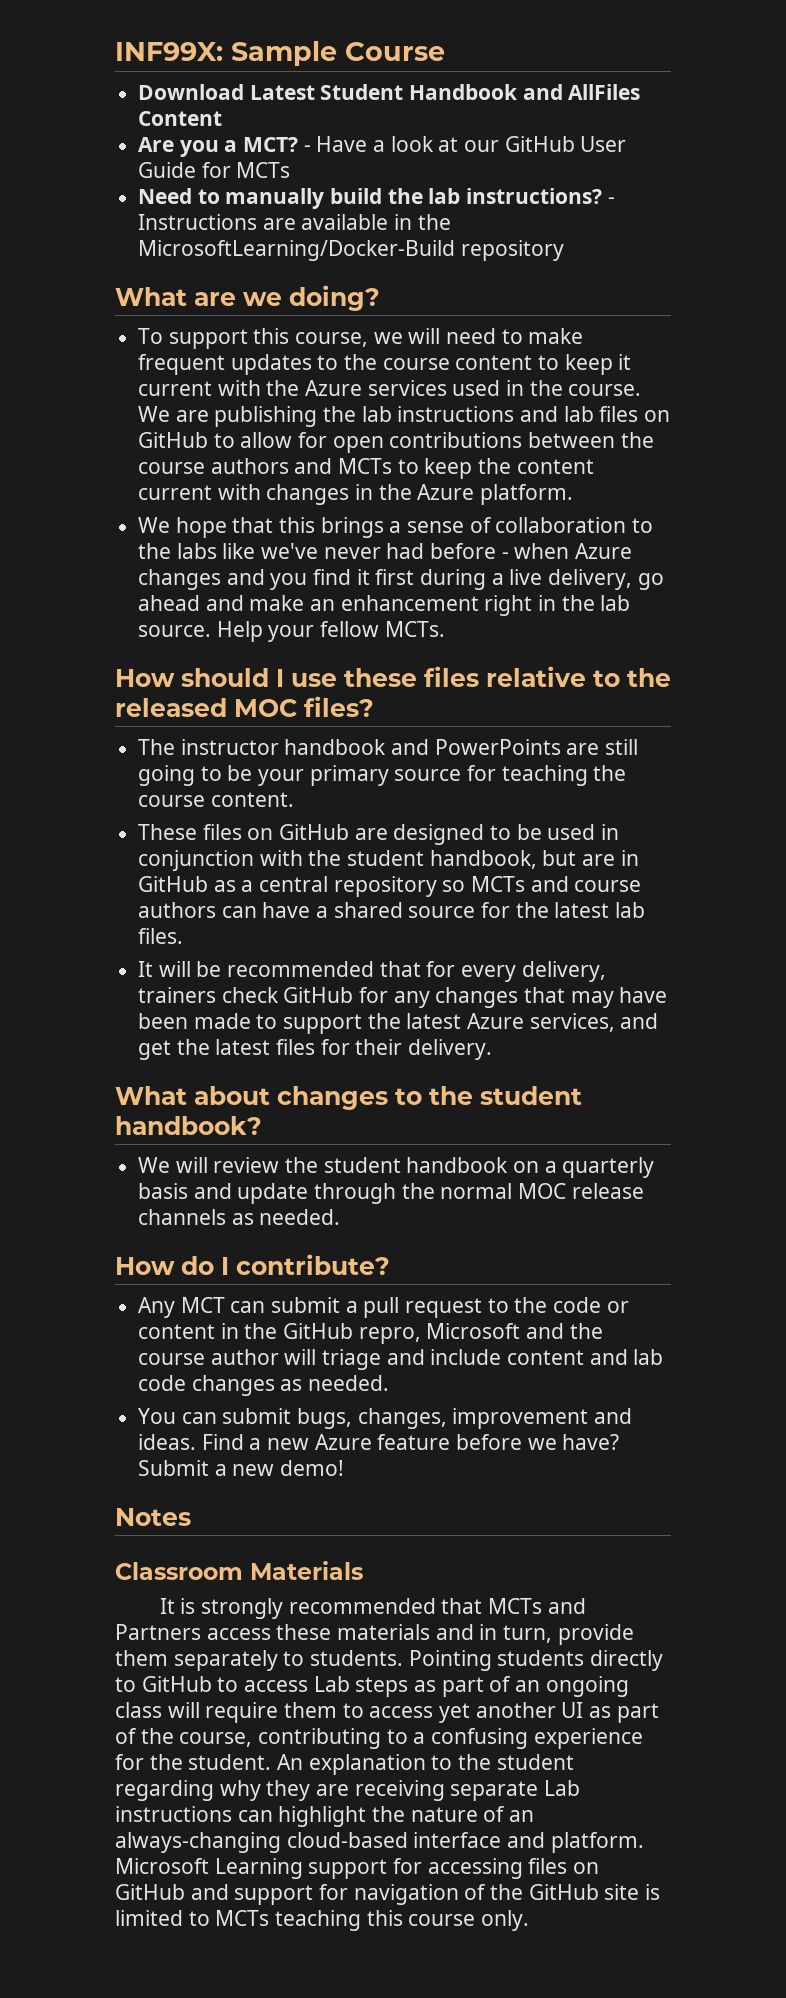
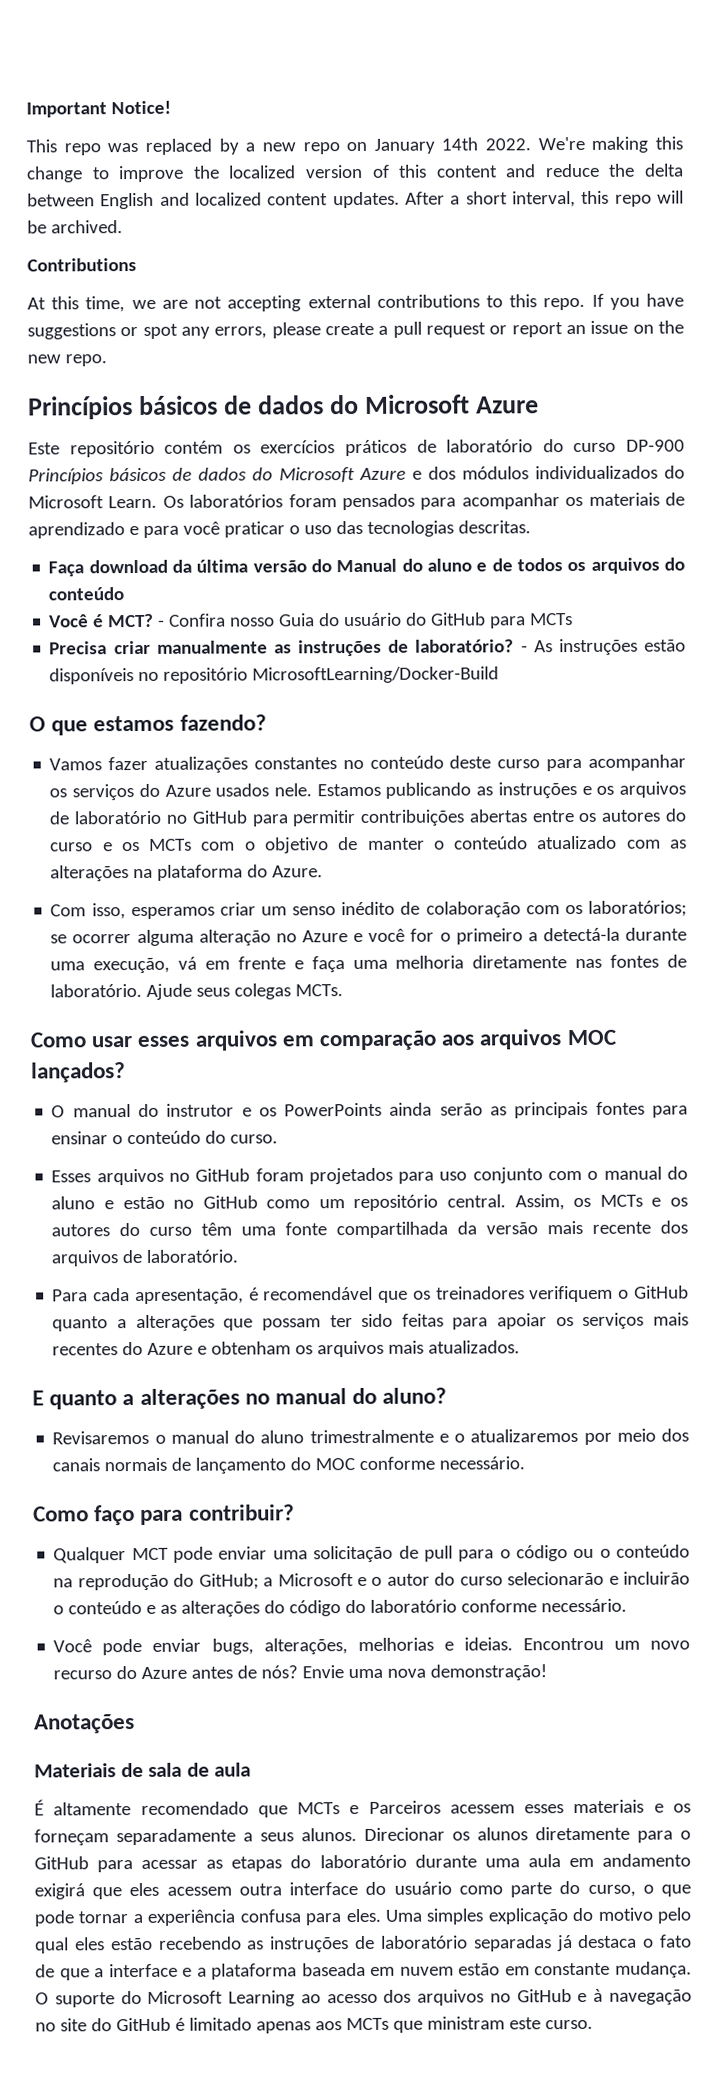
[115,41,445,66] [138,84,641,100] [138,111,223,126] [138,136,627,157] [138,162,291,178] [138,188,615,209] [138,214,451,230] [138,240,564,261] [115,285,380,311] [138,328,584,349] [138,354,632,375] [138,380,642,396] [138,406,671,427] [138,432,654,453] [138,458,594,479] [138,484,574,505] [138,517,654,538] [138,543,633,559] [138,569,664,590] [138,595,631,616] [138,621,445,642] [115,666,671,687] [115,696,374,717] [138,739,639,755] [138,765,627,786] [138,792,294,807] [138,824,620,845] [138,850,639,871] [138,876,642,897] [138,902,646,918] [138,928,184,944] [138,961,606,982] [138,987,668,1008] [138,1013,659,1034] [138,1039,493,1060] [115,1086,582,1110] [115,1116,262,1135] [138,1157,655,1178] [138,1183,644,1204] [138,1209,341,1225] [115,1254,390,1275] [138,1297,629,1318] [138,1323,603,1344] [138,1349,664,1370] [138,1375,390,1396] [138,1408,633,1429] [138,1434,620,1450] [138,1460,345,1476] [115,1508,191,1526] [115,1561,363,1580] [159,1598,586,1619] [115,1624,634,1645] [115,1650,664,1671] [115,1676,629,1697] [115,1702,659,1723] [115,1728,643,1749] [115,1754,574,1775] [115,1780,581,1801] [115,1806,535,1827] [115,1832,644,1853] [115,1858,600,1879] [115,1884,661,1905] [115,1910,530,1931] INF99X: Sample Course // Download Latest Student Handbook and AllFiles Content // Are you a MCT? - Have a look at our GitHub User Guide for MCTs // Need to manually build the lab instructions? - Instructions are available in the MicrosoftLearning/Docker-Build repository // What are we doing? // To support this course, we will need to make frequent updates to the course content to keep it current with the Azure services used in the course. We are publishing the lab instructions and lab files on GitHub to allow for open contributions between the course authors and MCTs to keep the content current with changes in the Azure platform. // We hope that this brings a sense of collaboration to the labs like we've never had before - when Azure changes and you find it first during a live delivery, go ahead and make an enhancement right in the lab source. Help your fellow MCTs. // How should I use these files relative to the released MOC files? // The instructor handbook and PowerPoints are still going to be your primary source for teaching the course content. // These files on GitHub are designed to be used in conjunction with the student handbook, but are in GitHub as a central repository so MCTs and course authors can have a shared source for the latest lab files. // It will be recommended that for every delivery, trainers check GitHub for any changes that may have been made to support the latest Azure services, and get the latest files for their delivery. // What about changes to the student handbook? // We will review the student handbook on a quarterly basis and update through the normal MOC release channels as needed. // How do I contribute? // Any MCT can submit a pull request to the code or content in the GitHub repro, Microsoft and the course author will triage and include content and lab code changes as needed. // You can submit bugs, changes, improvement and ideas. Find a new Azure feature before we have? Submit a new demo! // Notes // Classroom Materials // It is strongly recommended that MCTs and Partners access these materials and in turn, provide them separately to students. Pointing students directly to GitHub to access Lab steps as part of an ongoing class will require them to access yet another UI as part of the course, contributing to a confusing experience for the student. An explanation to the student regarding why they are receiving separate Lab instructions can highlight the nature of an always-changing cloud-based interface and platform. Microsoft Learning support for accessing files on GitHub and support for navigation of the GitHub site is limited to MCTs teaching this course only. -> [26,100,171,118] [26,136,683,156] [26,163,684,183] [27,190,684,210] [27,220,123,234] [27,258,137,272] [27,293,684,313] [27,320,685,340] [27,354,107,367] [28,394,540,420] [28,439,686,458] [28,465,685,485] [28,492,685,511] [28,520,531,539] [48,557,685,577] [48,587,125,601] [49,612,574,629] [49,638,686,657] [49,666,500,685] [29,714,267,736] [49,754,686,773] [49,781,686,801] [49,808,686,827] [50,835,687,854] [50,864,324,882] [50,900,687,920] [50,927,687,947] [50,954,687,974] [50,983,344,1000] [30,1029,616,1051] [31,1062,126,1083] [51,1101,688,1119] [51,1130,279,1145] [51,1166,688,1186] [51,1194,688,1212] [51,1220,689,1239] [51,1249,239,1267] [52,1285,689,1305] [52,1312,689,1332] [52,1340,521,1358] [32,1387,448,1410] [52,1428,689,1445] [52,1456,526,1474] [33,1504,295,1526] [53,1544,691,1564] [53,1571,690,1591] [53,1598,628,1617] [53,1637,690,1656] [53,1664,548,1681] [34,1713,135,1734] [34,1762,252,1778] [34,1799,691,1818] [34,1826,691,1846] [34,1853,691,1873] [34,1881,692,1900] [34,1907,691,1927] [35,1934,692,1954] [35,1961,693,1981] [35,1988,692,2008] [35,2016,593,2034] Important Notice! // This repo was replaced by a new repo on January 14th 2022. We're making this change to improve the localized version of this content and reduce the delta between English and localized content updates. After a short interval, this repo will be archived. // Contributions // At this time, we are not accepting external contributions to this repo. If you have suggestions or spot any errors, please create a pull request or report an issue on the new repo. // Princípios básicos de dados do Microsoft Azure // Este repositório contém os exercícios práticos de laboratório do curso DP-900 Princípios básicos de dados do Microsoft Azure e dos módulos individualizados do Microsoft Learn. Os laboratórios foram pensados para acompanhar os materiais de aprendizado e para você praticar o uso das tecnologias descritas. // Faça download da última versão do Manual do aluno e de todos os arquivos do conteúdo // Você é MCT? - Confira nosso Guia do usuário do GitHub para MCTs // Precisa criar manualmente as instruções de laboratório? - As instruções estão disponíveis no repositório MicrosoftLearning/Docker-Build // O que estamos fazendo? // Vamos fazer atualizações constantes no conteúdo deste curso para acompanhar os serviços do Azure usados nele. Estamos publicando as instruções e os arquivos de laboratório no GitHub para permitir contribuições abertas entre os autores do curso e os MCTs com o objetivo de manter o conteúdo atualizado com as alterações na plataforma do Azure. // Com isso, esperamos criar um senso inédito de colaboração com os laboratórios; se ocorrer alguma alteração no Azure e você for o primeiro a detectá-la durante uma execução, vá em frente e faça uma melhoria diretamente nas fontes de laboratório. Ajude seus colegas MCTs. // Como usar esses arquivos em comparação aos arquivos MOC lançados? // O manual do instrutor e os PowerPoints ainda serão as principais fontes para ensinar o conteúdo do curso. // Esses arquivos no GitHub foram projetados para uso conjunto com o manual do aluno e estão no GitHub como um repositório central. Assim, os MCTs e os autores do curso têm uma fonte compartilhada da versão mais recente dos arquivos de laboratório. // Para cada apresentação, é recomendável que os treinadores verifiquem o GitHub quanto a alterações que possam ter sido feitas para apoiar os serviços mais recentes do Azure e obtenham os arquivos mais atualizados. // E quanto a alterações no manual do aluno? // Revisaremos o manual do aluno trimestralmente e o atualizaremos por meio dos canais normais de lançamento do MOC conforme necessário. // Como faço para contribuir? // Qualquer MCT pode enviar uma solicitação de pull para o código ou o conteúdo na reprodução do GitHub; a Microsoft e o autor do curso selecionarão e incluirão o conteúdo e as alterações do código do laboratório conforme necessário. // Você pode enviar bugs, alterações, melhorias e ideias. Encontrou um novo recurso do Azure antes de nós? Envie uma nova demonstração! // Anotações // Materiais de sala de aula // É altamente recomendado que MCTs e Parceiros acessem esses materiais e os forneçam separadamente a seus alunos. Direcionar os alunos diretamente para o GitHub para acessar as etapas do laboratório durante uma aula em andamento exigirá que eles acessem outra interface do usuário como parte do curso, o que pode tornar a experiência confusa para eles. Uma simples explicação do motivo pelo qual eles estão recebendo as instruções de laboratório separadas já destaca o fato de que a interface e a plataforma baseada em nuvem estão em constante mudança. O suporte do Microsoft Learning ao acesso dos arquivos no GitHub e à navegação no site do GitHub é limitado apenas aos MCTs que ministram este curso.

